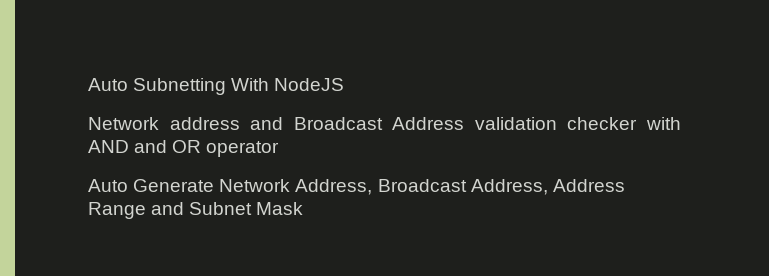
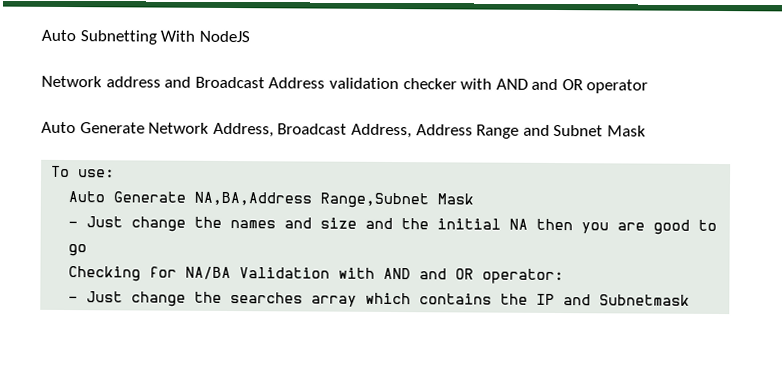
(304, 208) none -> [51,165,116,178] [68,191,475,209] [68,216,718,235] [68,244,88,257] [68,266,565,285] [68,291,691,307] // To use: // Auto Generate NA,BA,Address Range,Subnet Mask // - Just change the names and size and the initial NA then you are good to go // Checking for NA/BA Validation with AND and OR operator: // - Just change the searches array which contains the IP and Subnetmask

